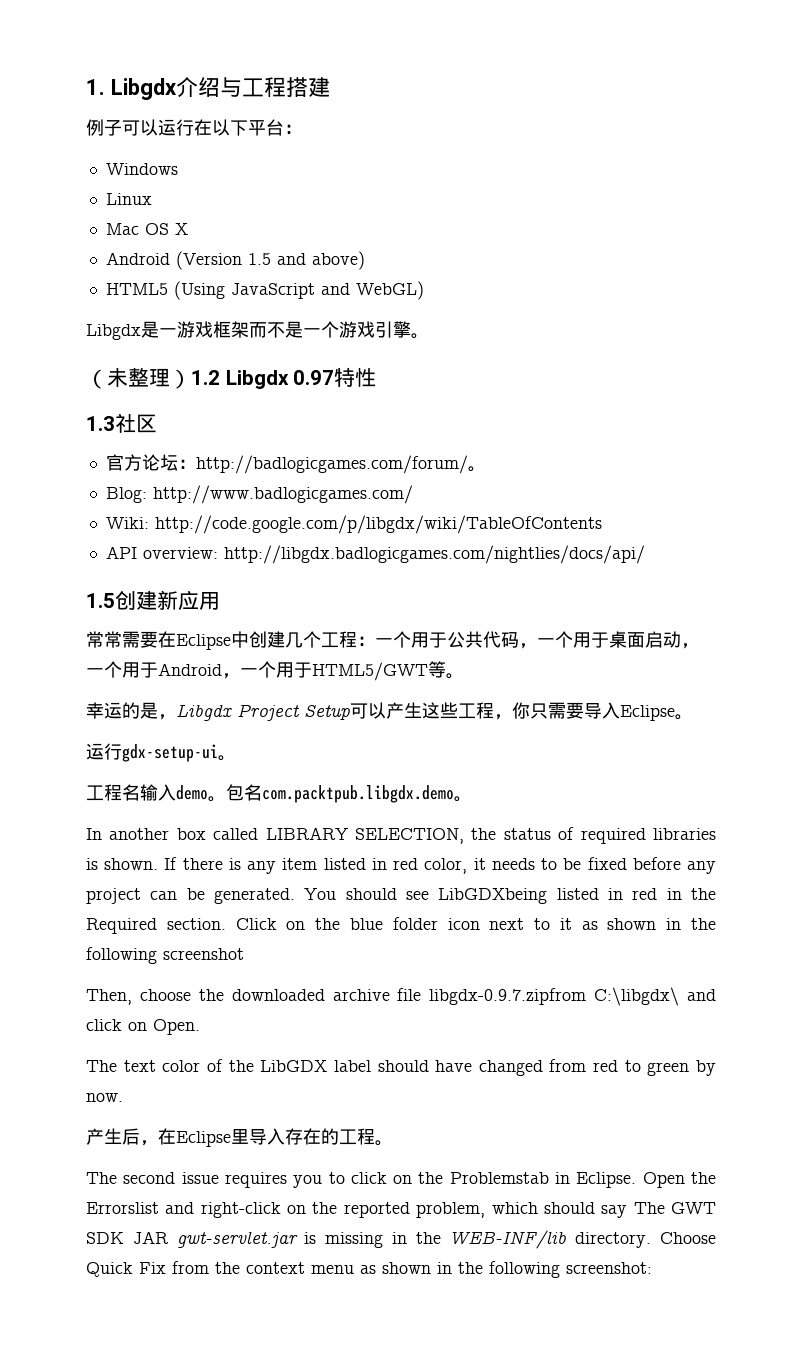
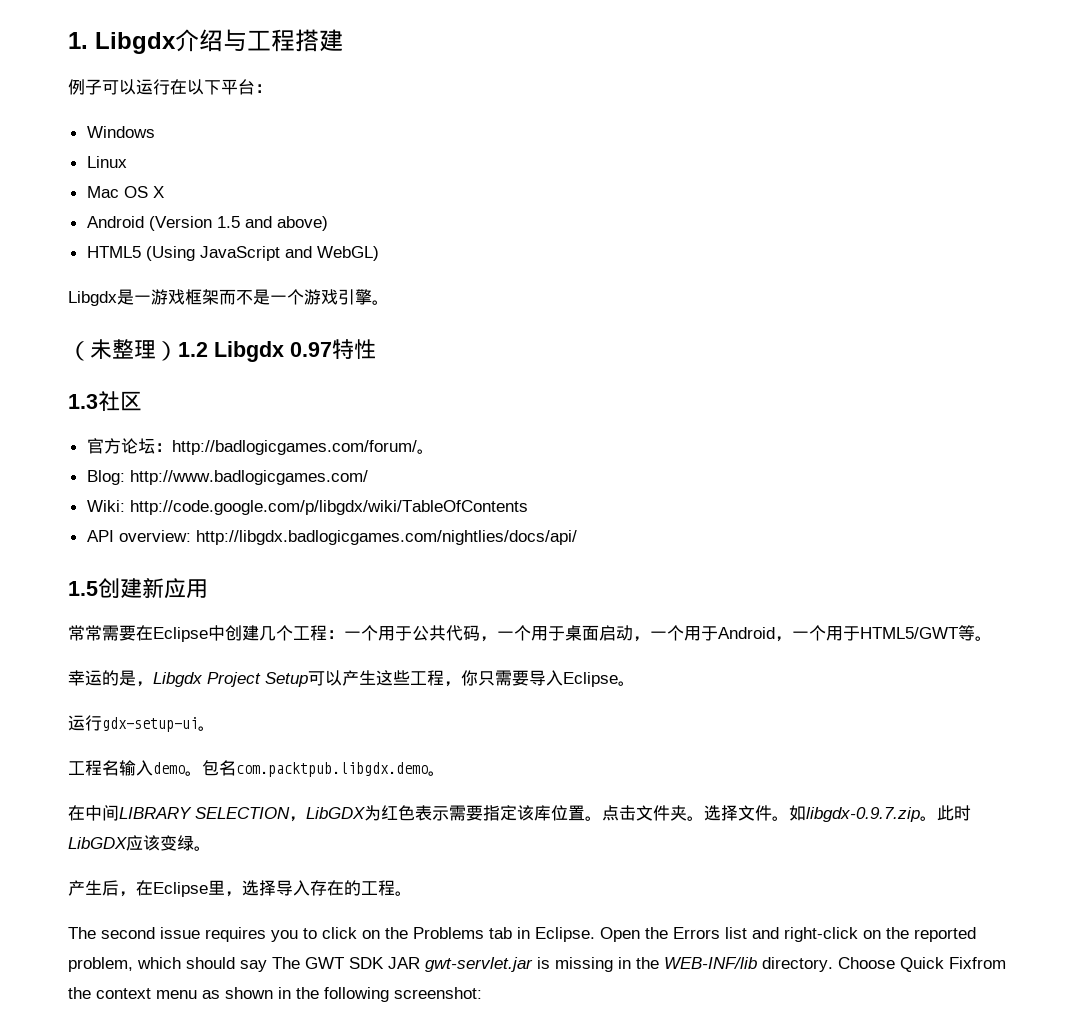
[86,827,716,844] [86,857,717,874] [86,888,717,904] [86,917,716,934] [86,947,244,964] [86,987,716,1006] [86,1019,200,1035] [86,1059,716,1076] [86,1093,123,1102] In another box called LIBRARY SELECTION, the status of required libraries is shown. If there is any item listed in red color, it needs to be fixed before any project can be generated. You should see LibGDXbeing listed in red in the Required section. Click on the blue folder icon next to it as shown in the following screenshot // Then, choose the downloaded archive file libgdx-0.9.7.zipfrom C:\libgdx\ and click on Open. // The text color of the LibGDX label should have changed from red to green by now. -> [68,805,971,822] [68,835,211,851] 在中间LIBRARY SELECTION，LibGDX为红色表示需要指定该库位置。点击文件夹。选择文件。如libgdx-0.9.7.zip。此时LibGDX应该变绿。
(249, 1136) none -> [225,880,276,897] ，选择
[449,1172,549,1184] Problemstab -> [413,927,512,939] Problems tab
[86,1202,159,1214] Errorslist -> [673,927,747,939] Errors list
[139,1261,209,1274] Fix from -> [949,957,1006,969] Fixfrom

